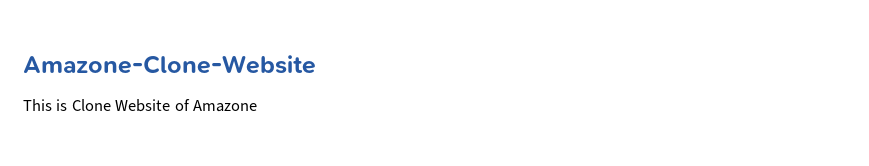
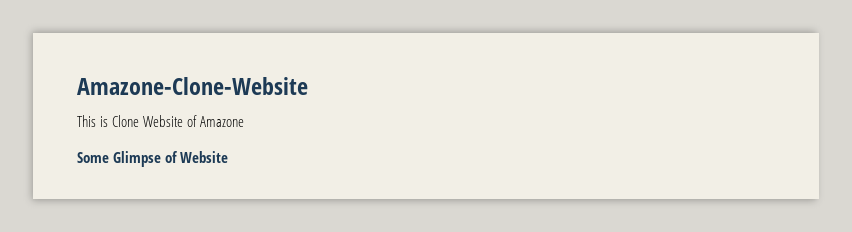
(258, 106) none -> [77,151,229,167] // Some Glimpse of Website

